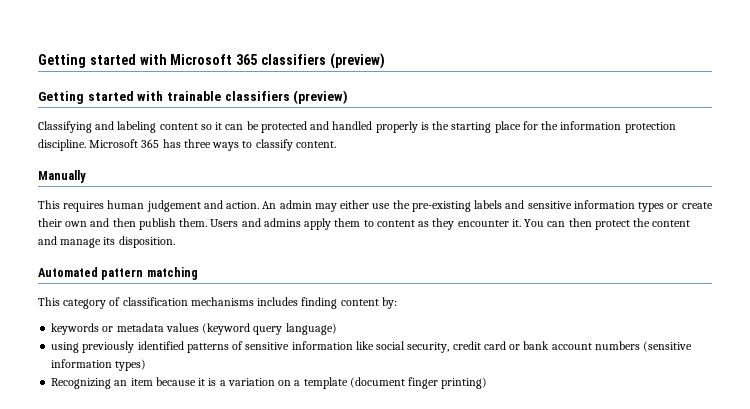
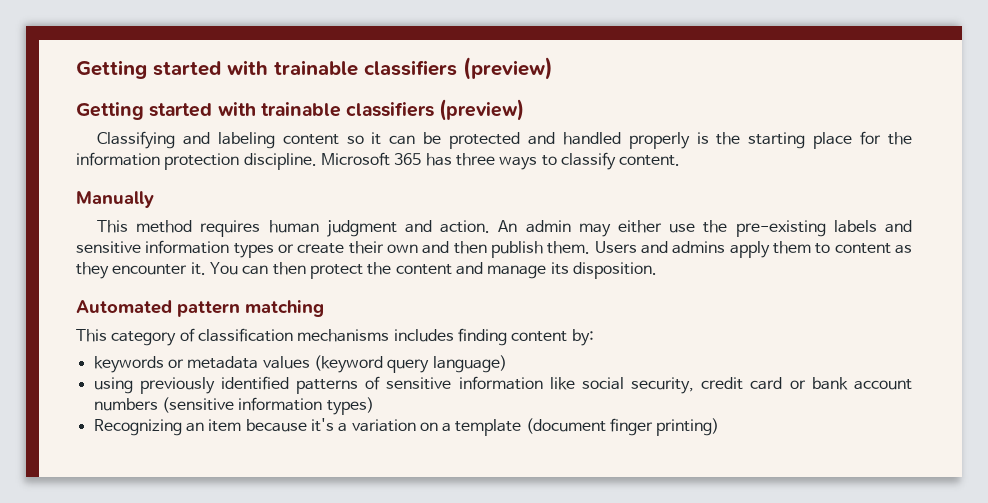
[38,54,258,68] Getting started with Microsoft 365 -> [76,60,358,79] Getting started with trainable
(60, 204) none -> [136,220,193,233] method
[146,200,201,212] judgement -> [326,220,397,237] judgment
[198,378,217,386] it is -> [310,418,334,432] it's

